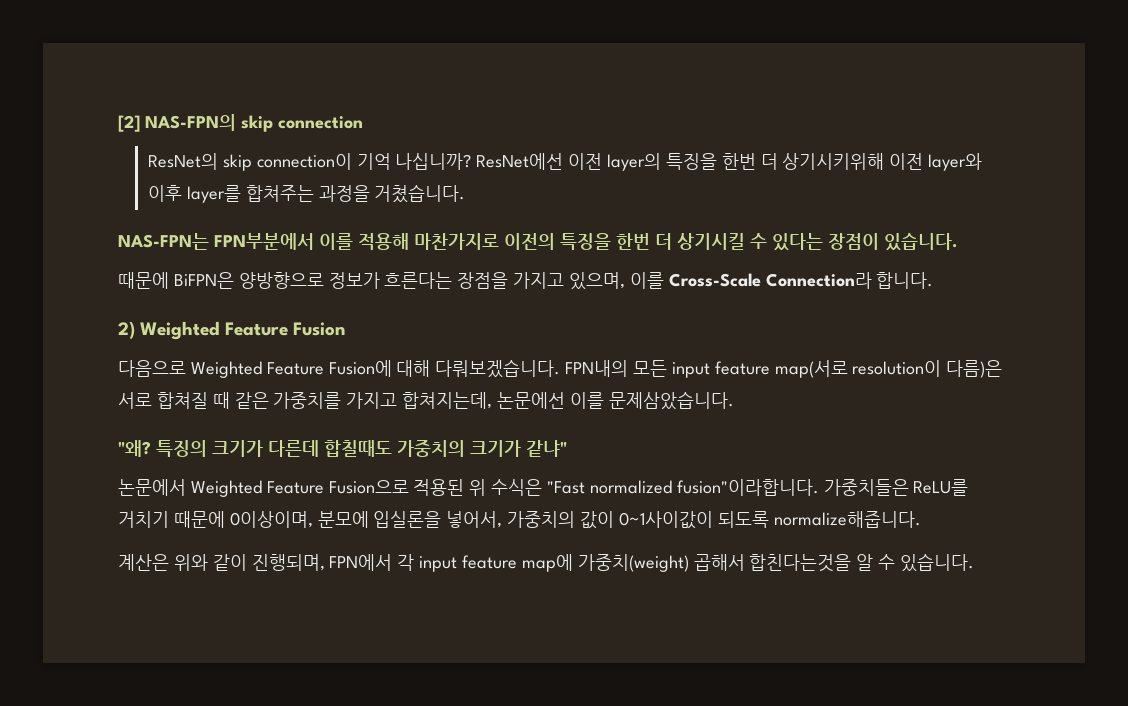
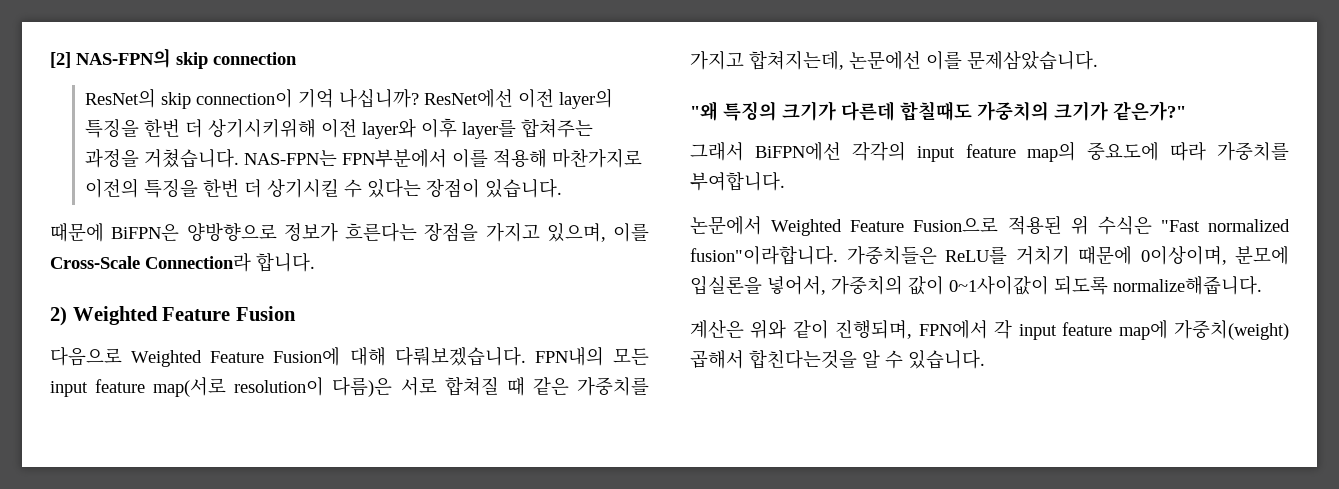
(466, 193) // -> (239, 158) none
[118,440,151,457] "왜? -> [690,101,718,121] "왜
[526,440,567,457] 같냐" -> [1113,101,1186,121] [690,141,1289,162] [690,171,785,191] 같은가?" // 그래서 BiFPN에선 각각의 input feature map의 중요도에 따라 가중치를 부여합니다.

